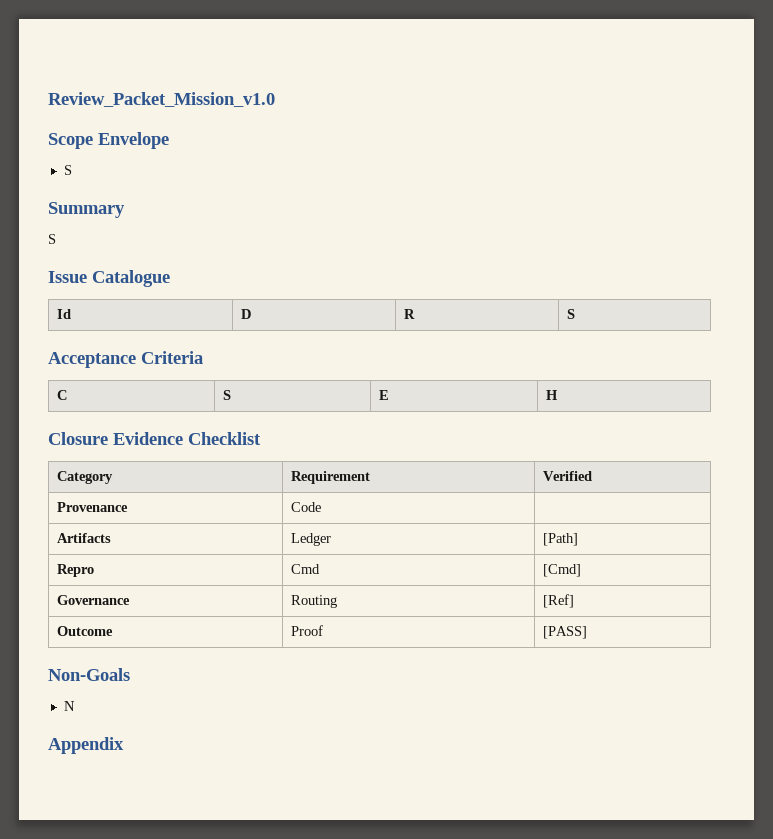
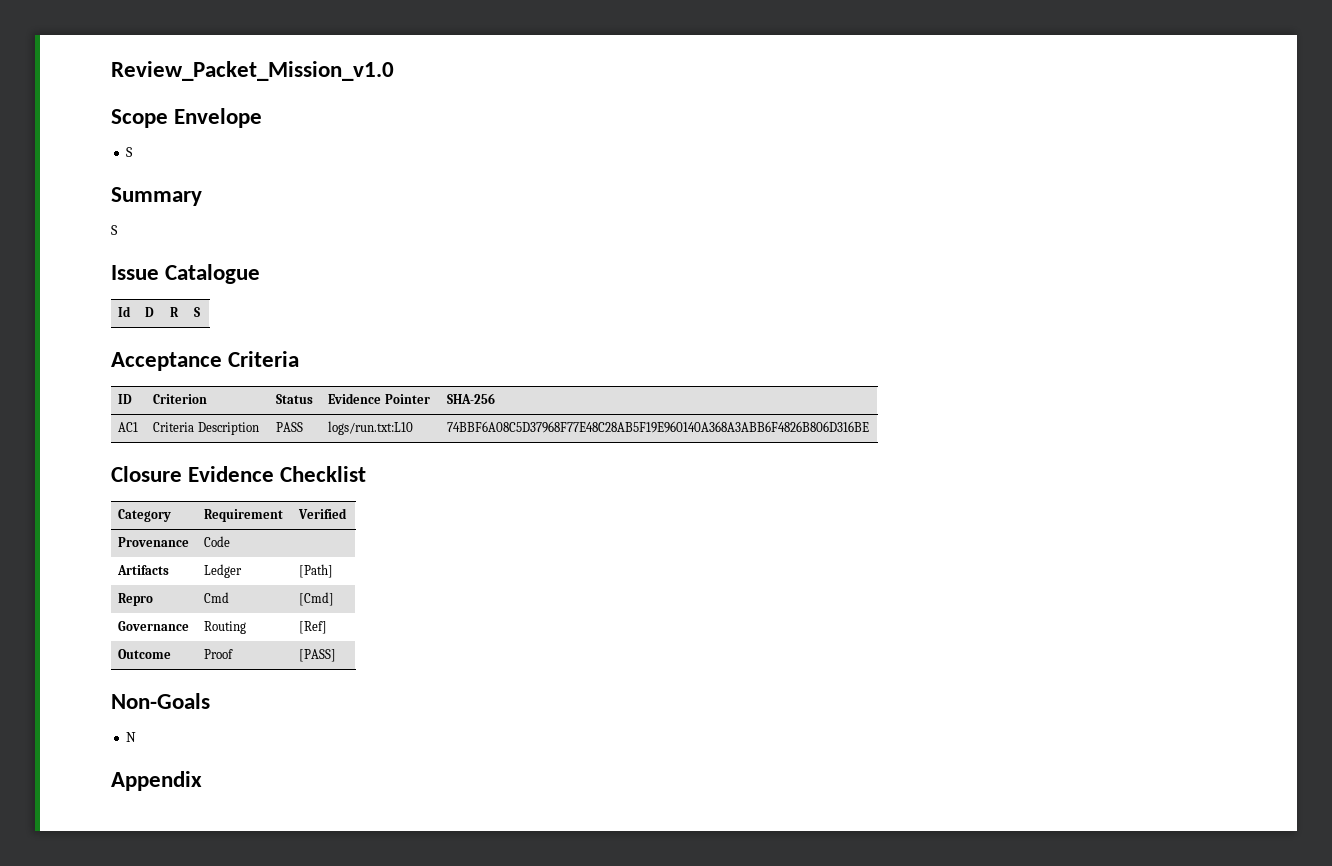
[57,390,68,400] [223,390,232,400] [379,390,390,400] [546,390,559,400] C | S | E | H -> [118,394,133,404] [153,394,208,404] [276,394,314,404] [328,393,430,404] [447,393,496,404] [118,422,139,432] [153,422,259,435] [276,422,304,432] [328,421,414,435] [447,421,870,433] ID | Criterion | Status | Evidence Pointer | SHA-256 // AC1 | Criteria Description | PASS | logs/run.txt:L10 | 74BBF6A08C5D37968F77E48C28AB5F19E960140A368A3ABB6F4826B806D316BE

